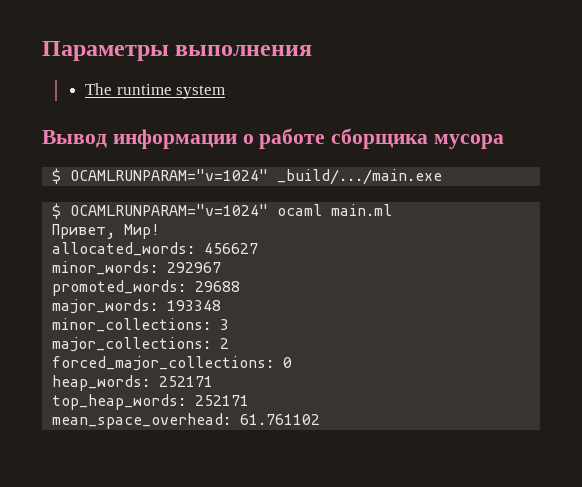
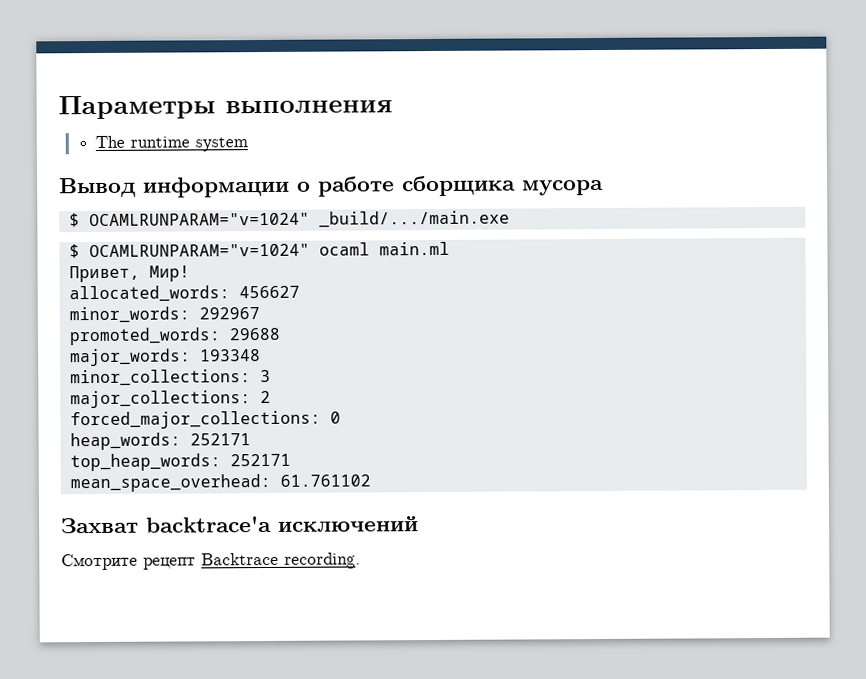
(321, 419) none -> [61,515,419,534] [61,552,361,571] // Захват backtrace'а исключений // Смотрите рецепт Backtrace recording.

